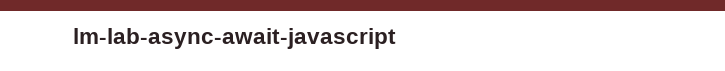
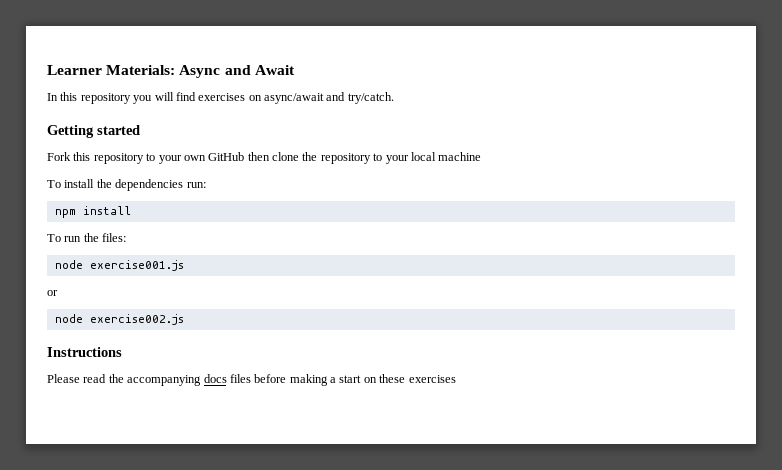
[73,28,396,49] lm-lab-async-await-javascript -> [47,65,295,78] [47,92,394,104] [47,125,140,138] [47,152,482,164] [47,179,206,191] [54,206,131,218] [47,233,127,242] [54,260,184,271] [47,290,58,296] [54,314,184,325] [47,347,122,357] [47,374,456,386] Learner Materials: Async and Await // In this repository you will find exercises on async/await and try/catch. // Getting started // Fork this repository to your own GitHub then clone the repository to your local machine // To install the dependencies run: // npm install // To run the files: // node exercise001.js // or // node exercise002.js // Instructions // Please read the accompanying docs files before making a start on these exercises

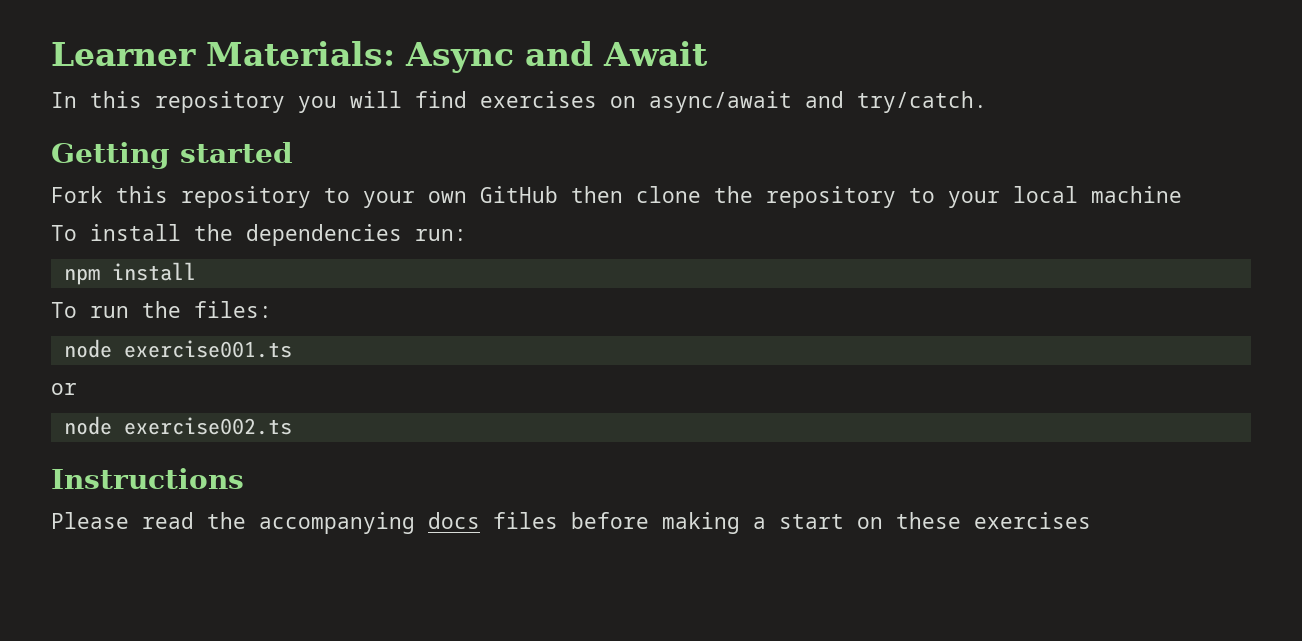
[89,260,184,271] exercise001.js -> [123,340,292,358] exercise001.ts
[89,314,184,325] exercise002.js -> [123,417,292,435] exercise002.ts

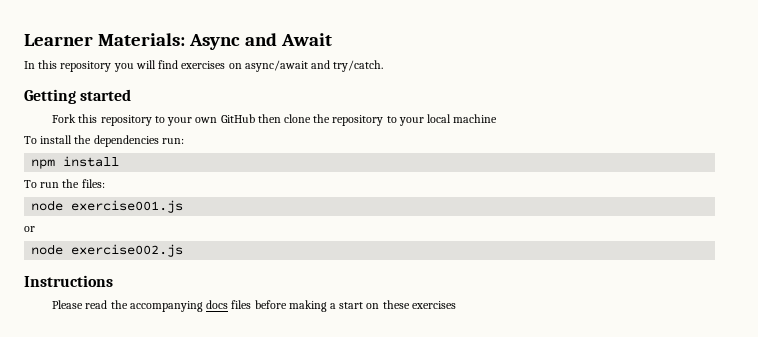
[123,340,292,358] exercise001.ts -> [71,200,184,213] exercise001.js
[123,417,292,435] exercise002.ts -> [71,244,184,257] exercise002.js

